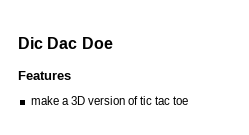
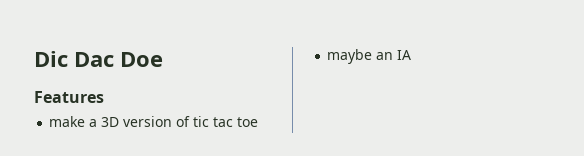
(189, 100) none -> [327,49,412,64] // maybe an IA

